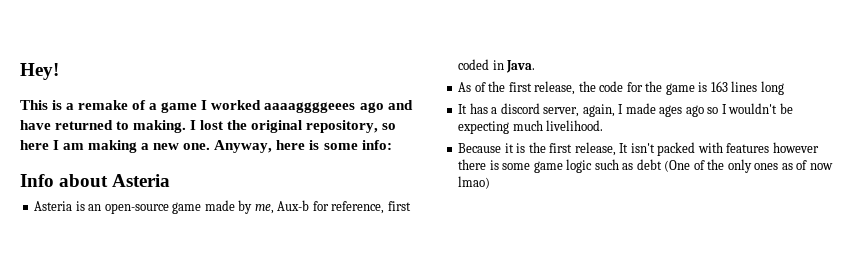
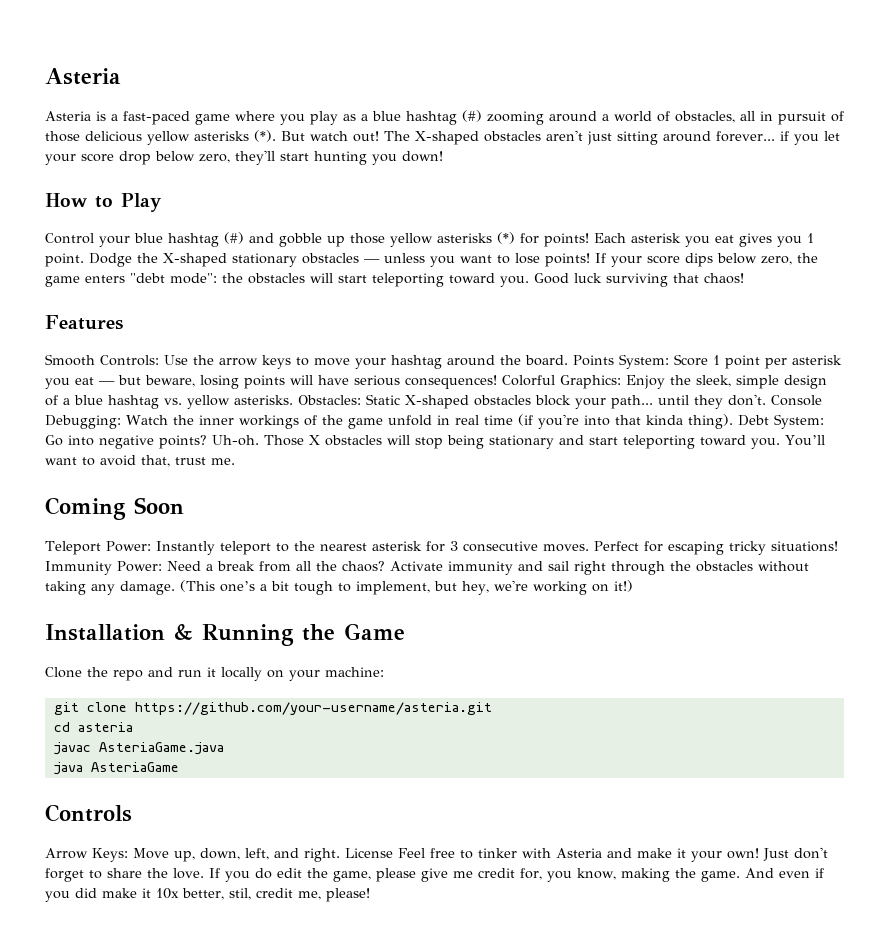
[20,63,59,80] [20,100,413,113] [20,120,397,133] [20,140,392,153] [20,174,171,187] [34,200,411,214] [458,59,536,73] [458,81,784,95] [458,103,793,117] [458,120,604,134] [458,142,819,156] [458,159,833,173] [458,176,491,189] Hey! // This is a remake of a game I worked aaaaggggeees ago and have returned to making. I lost the original repository, so here I am making a new one. Anyway, here is some info: // Info about Asteria // Asteria is an open-source game made by me, Aux-b for reference, first coded in Java. // As of the first release, the code for the game is 163 lines long // It has a discord server, again, I made ages ago so I wouldn't be expecting much livelihood. // Because it is the first release, It isn't packed with features however there is some game logic such as debt (One of the only ones as of now lmao) -> [45,68,121,85] [45,110,844,125] [45,130,840,145] [45,150,443,165] [45,193,162,212] [45,232,814,247] [45,253,818,267] [45,273,744,287] [45,315,123,330] [45,354,842,369] [45,375,827,389] [45,394,822,409] [45,414,824,429] [45,435,825,449] [45,455,235,467] [45,497,184,520] [45,541,838,555] [45,561,809,575] [45,580,633,595] [45,623,405,646] [45,667,384,681] [53,702,492,715] [53,722,133,732] [53,742,224,755] [53,762,179,775] [45,804,132,822] [45,847,828,862] [45,868,824,882] [45,888,370,902] Asteria // Asteria is a fast-paced game where you play as a blue hashtag (#) zooming around a world of obstacles, all in pursuit of those delicious yellow asterisks (*). But watch out! The X-shaped obstacles aren't just sitting around forever... if you let your score drop below zero, they'll start hunting you down! // How to Play // Control your blue hashtag (#) and gobble up those yellow asterisks (*) for points! Each asterisk you eat gives you 1 point. Dodge the X-shaped stationary obstacles — unless you want to lose points! If your score dips below zero, the game enters "debt mode": the obstacles will start teleporting toward you. Good luck surviving that chaos! // Features // Smooth Controls: Use the arrow keys to move your hashtag around the board. Points System: Score 1 point per asterisk you eat — but beware, losing points will have serious consequences! Colorful Graphics: Enjoy the sleek, simple design of a blue hashtag vs. yellow asterisks. Obstacles: Static X-shaped obstacles block your path... until they don't. Console Debugging: Watch the inner workings of the game unfold in real time (if you're into that kinda thing). Debt System: Go into negative points? Uh-oh. Those X obstacles will stop being stationary and start teleporting toward you. You’ll want to avoid that, trust me. // Coming Soon // Teleport Power: Instantly teleport to the nearest asterisk for 3 consecutive moves. Perfect for escaping tricky situations! Immunity Power: Need a break from all the chaos? Activate immunity and sail right through the obstacles without taking any damage. (This one’s a bit tough to implement, but hey, we're working on it!) // Installation & Running the Game // Clone the repo and run it locally on your machine: // git clone https://github.com/your-username/asteria.git // cd asteria // javac AsteriaGame.java // java AsteriaGame // Controls // Arrow Keys: Move up, down, left, and right. License Feel free to tinker with Asteria and make it your own! Just don't forget to share the love. If you do edit the game, please give me credit for, you know, making the game. And even if you did make it 10x better, stil, credit me, please!

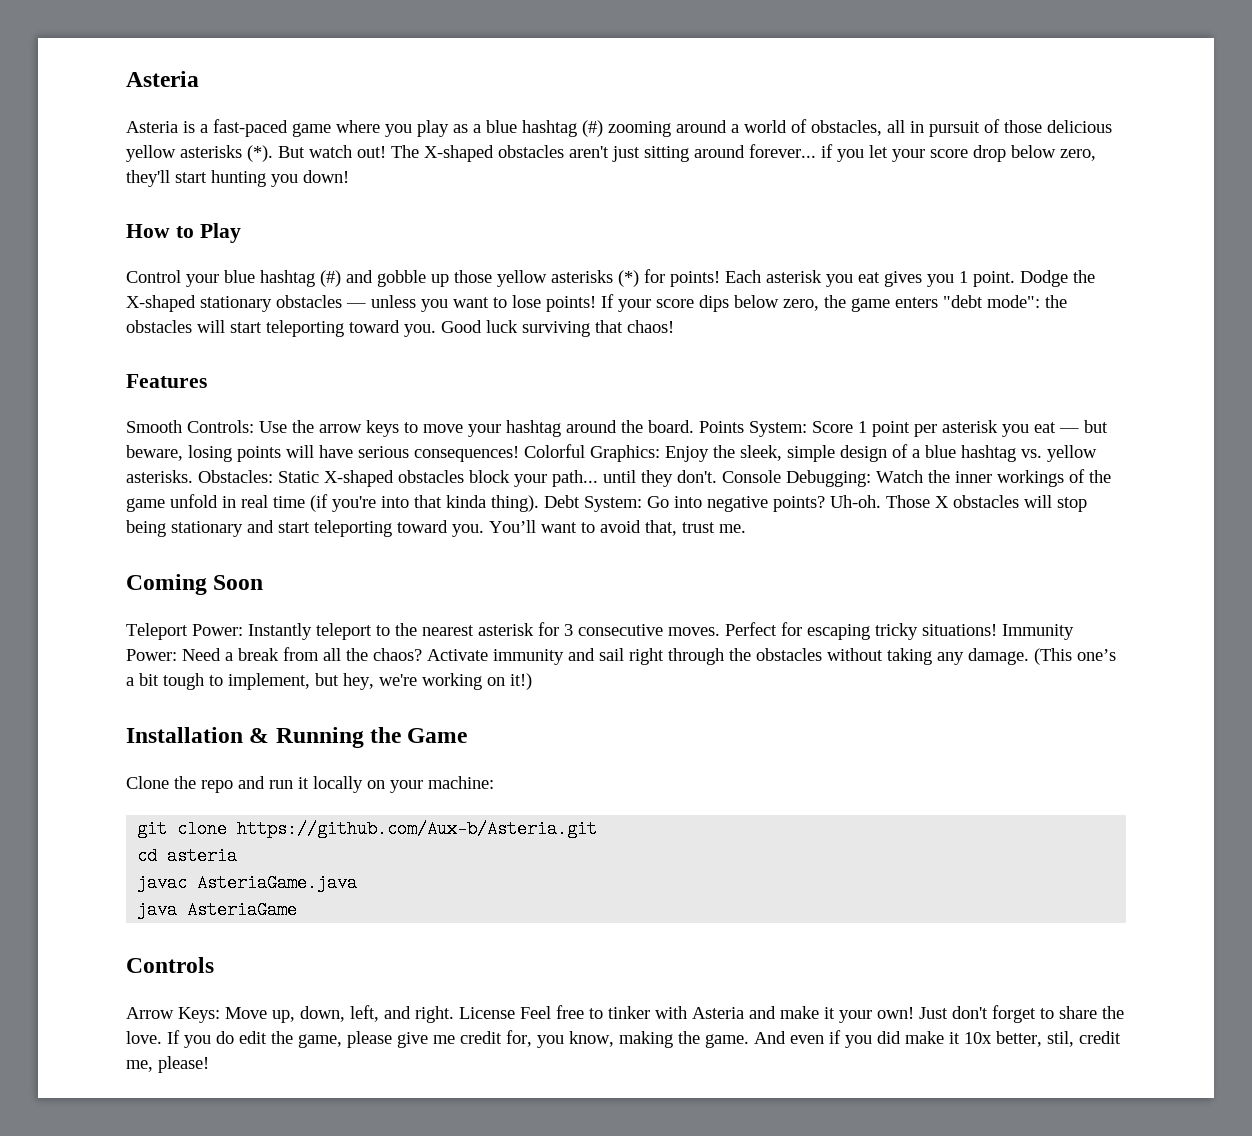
[134,702,492,715] https://github.com/your-username/asteria.git -> [237,820,598,838] https://github.com/Aux-b/Asteria.git

